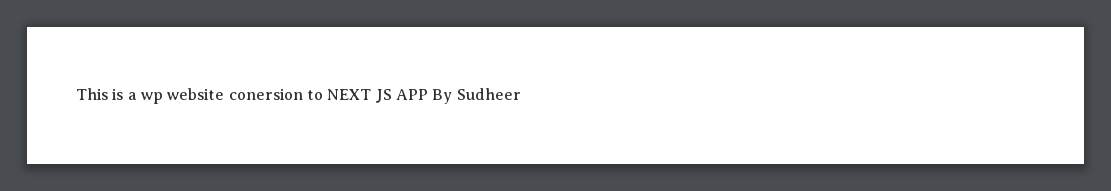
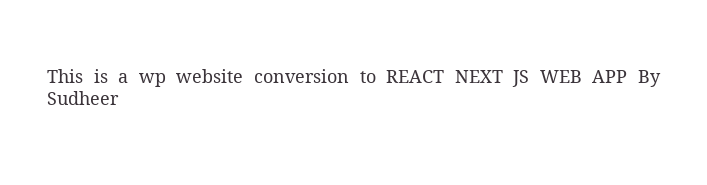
[228,88,323,100] conersion to -> [253,69,445,83] conversion to REACT
(392, 96) none -> [539,70,582,83] WEB

